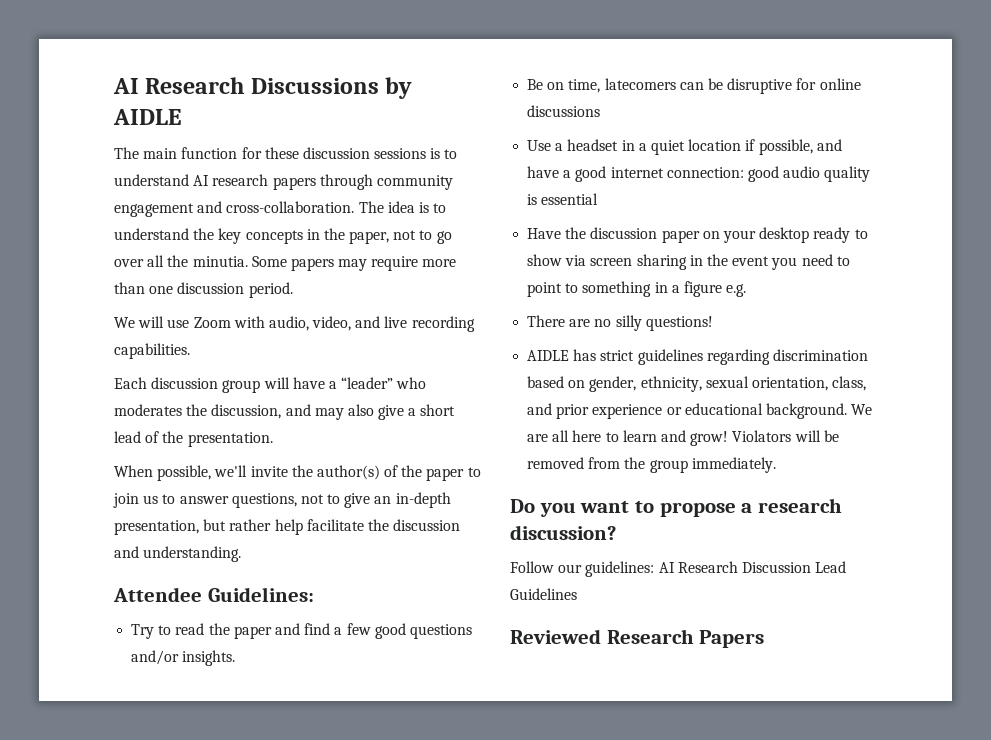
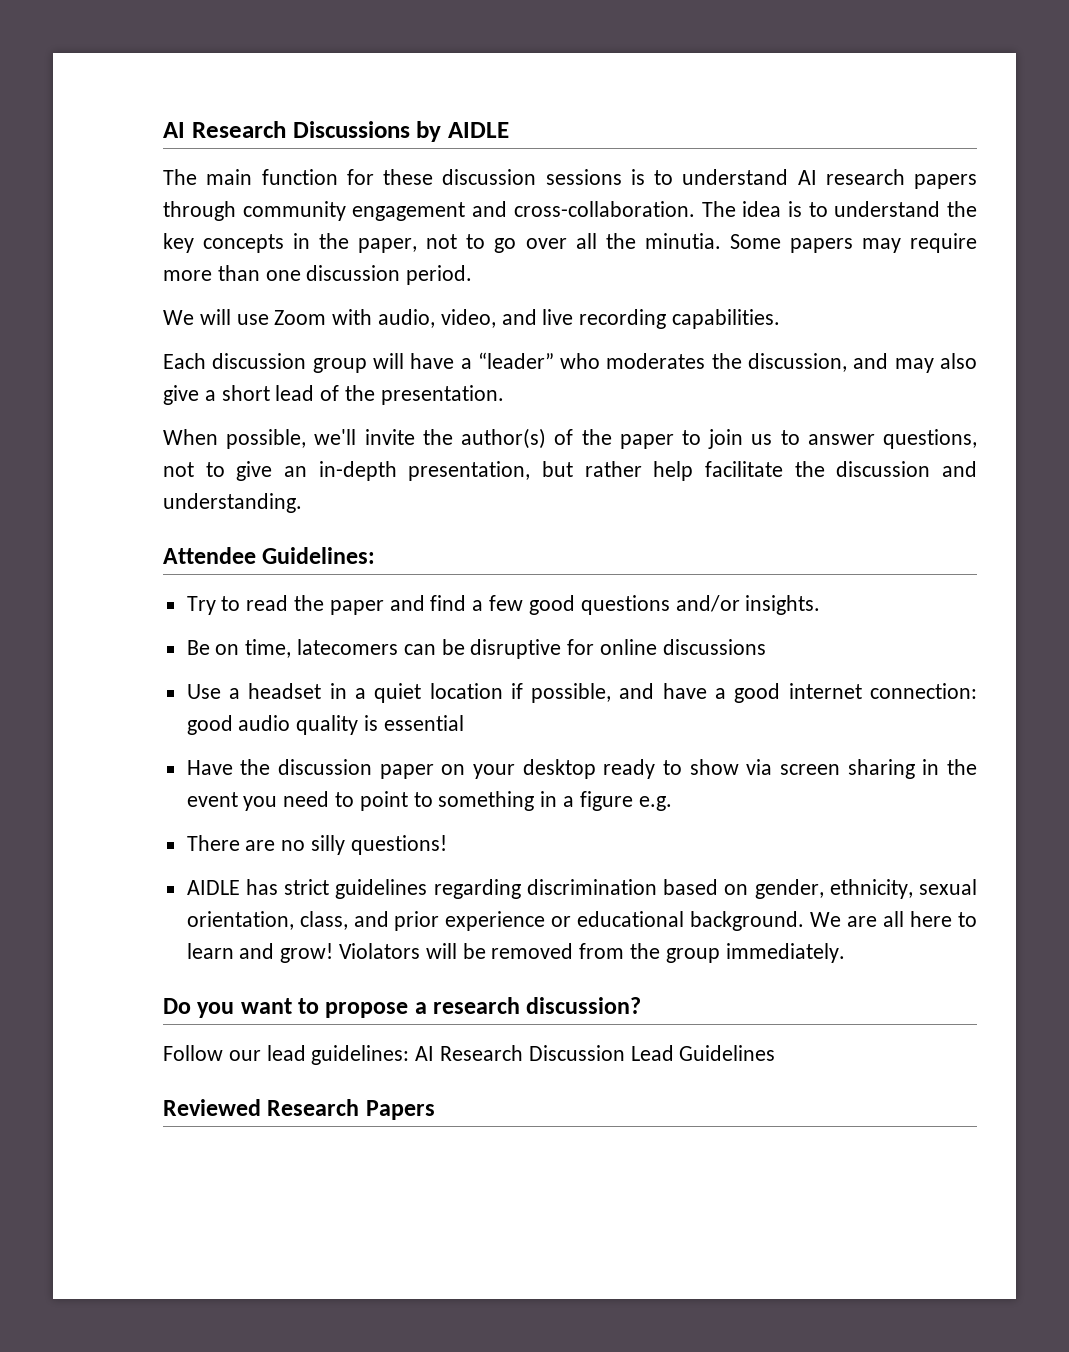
(583, 568) none -> [266,1045,306,1061] lead

